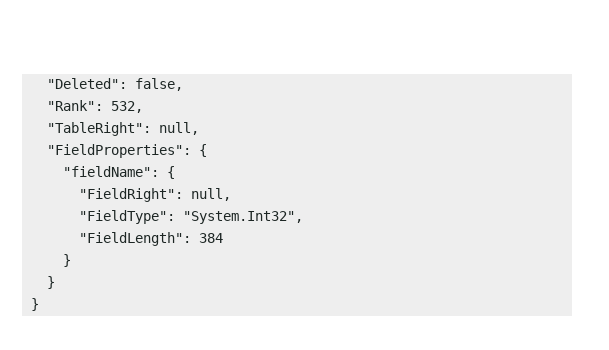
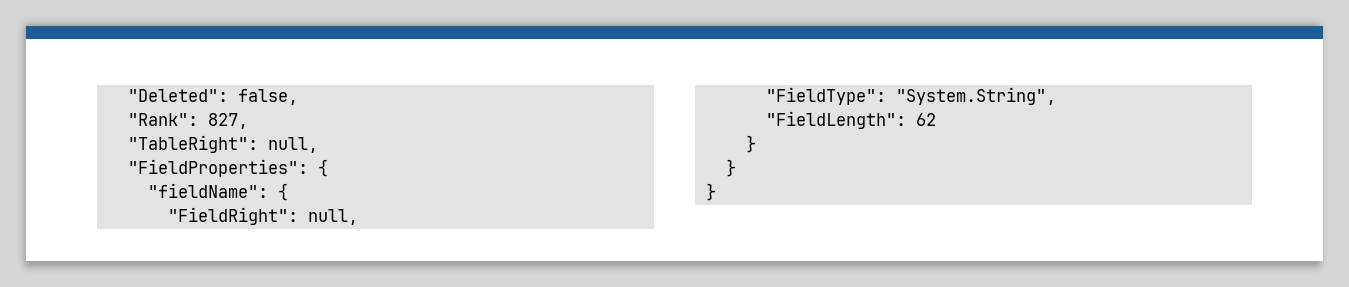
[111,101,143,113] 532, -> [208,113,249,129] 827,
[183,211,303,224] "System.Int32", -> [896,87,1057,105] "System.String",
[199,233,223,243] 384 -> [916,113,937,126] 62

